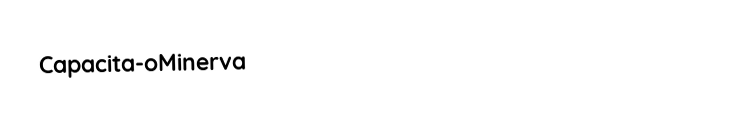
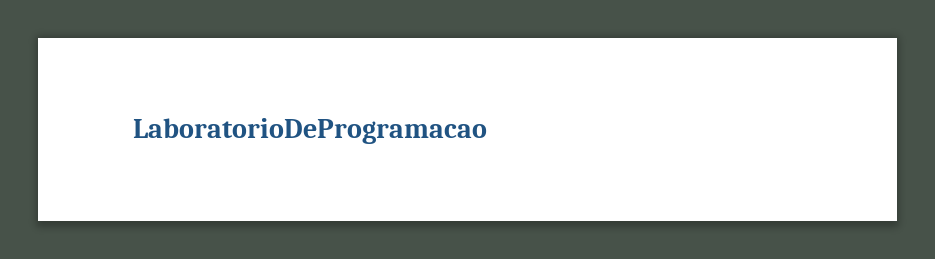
[38,52,247,79] Capacita-oMinerva -> [133,118,487,144] LaboratorioDeProgramacao

